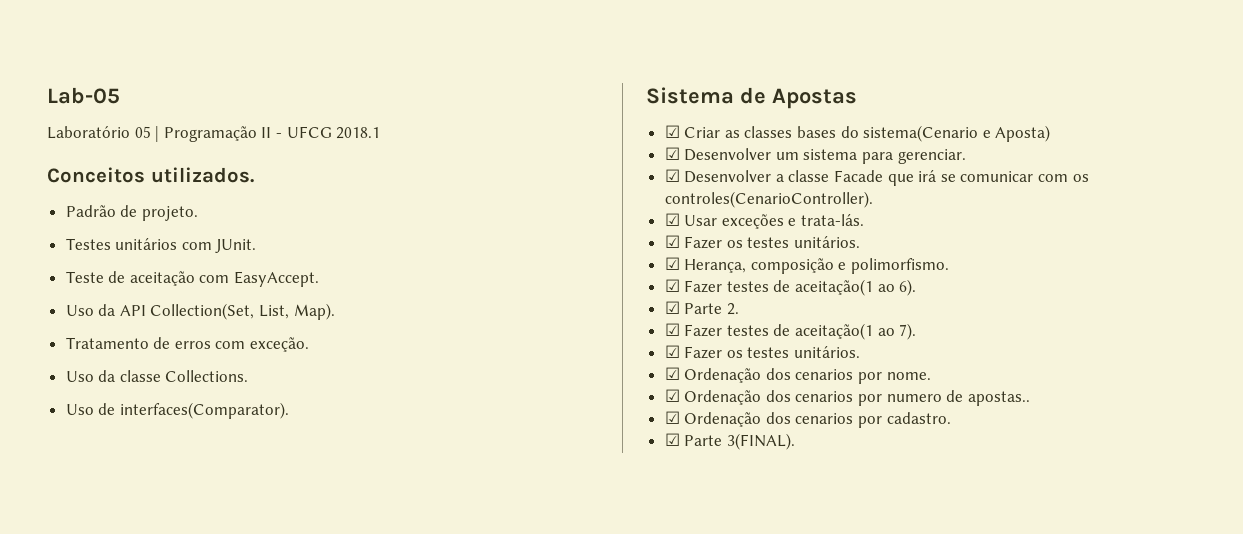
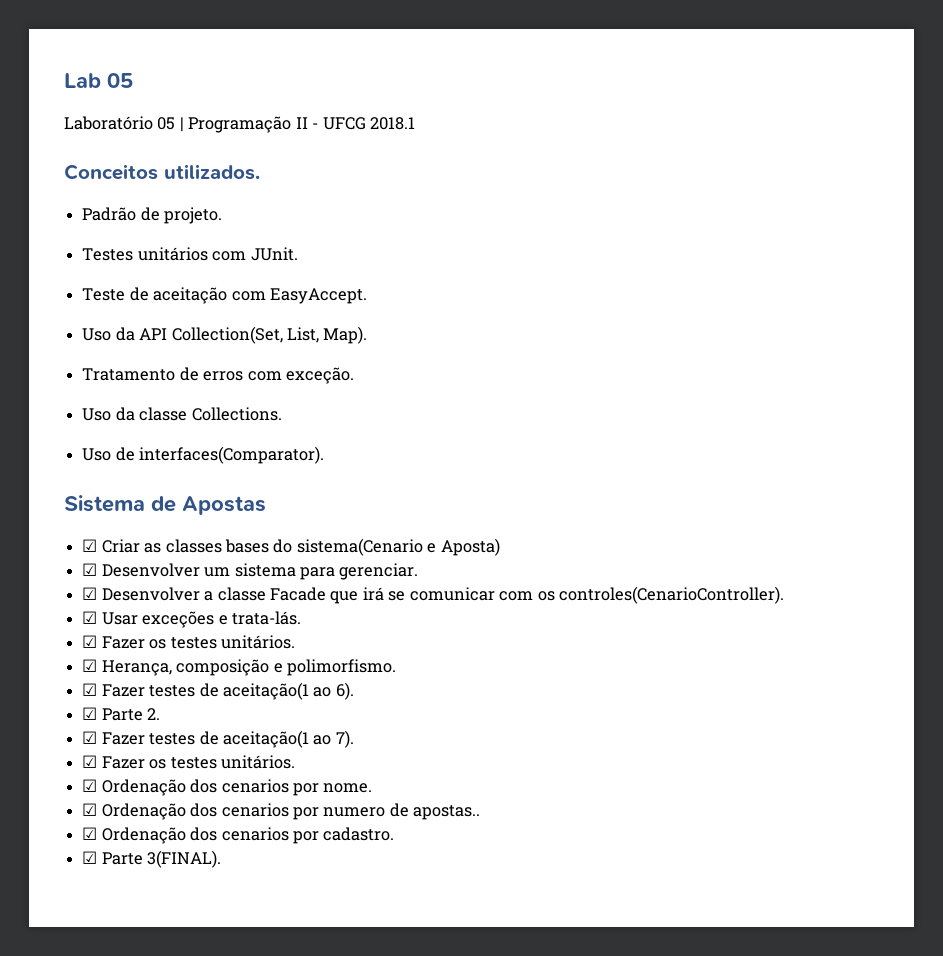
[47,87,120,104] Lab-05 -> [64,73,133,88] Lab 05

